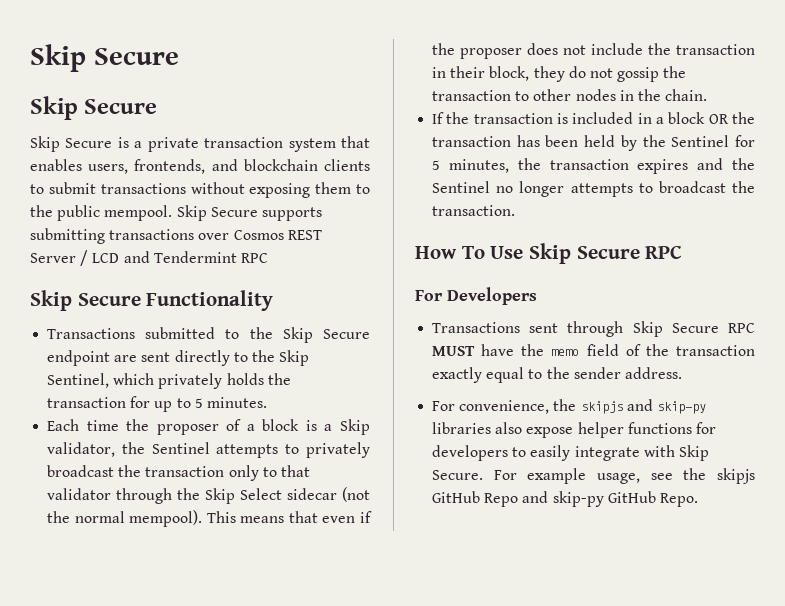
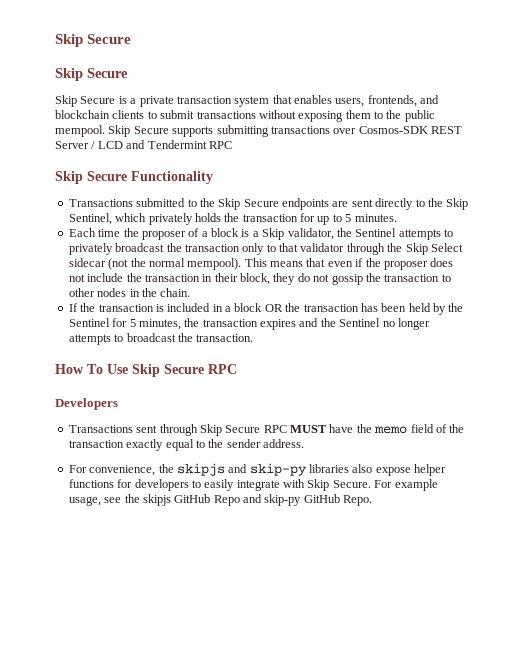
[233,230,284,240] Cosmos -> [358,126,428,134] Cosmos-SDK
[47,350,111,366] endpoint -> [282,198,329,210] endpoints
[415,290,443,301] For -> (237, 369) none

